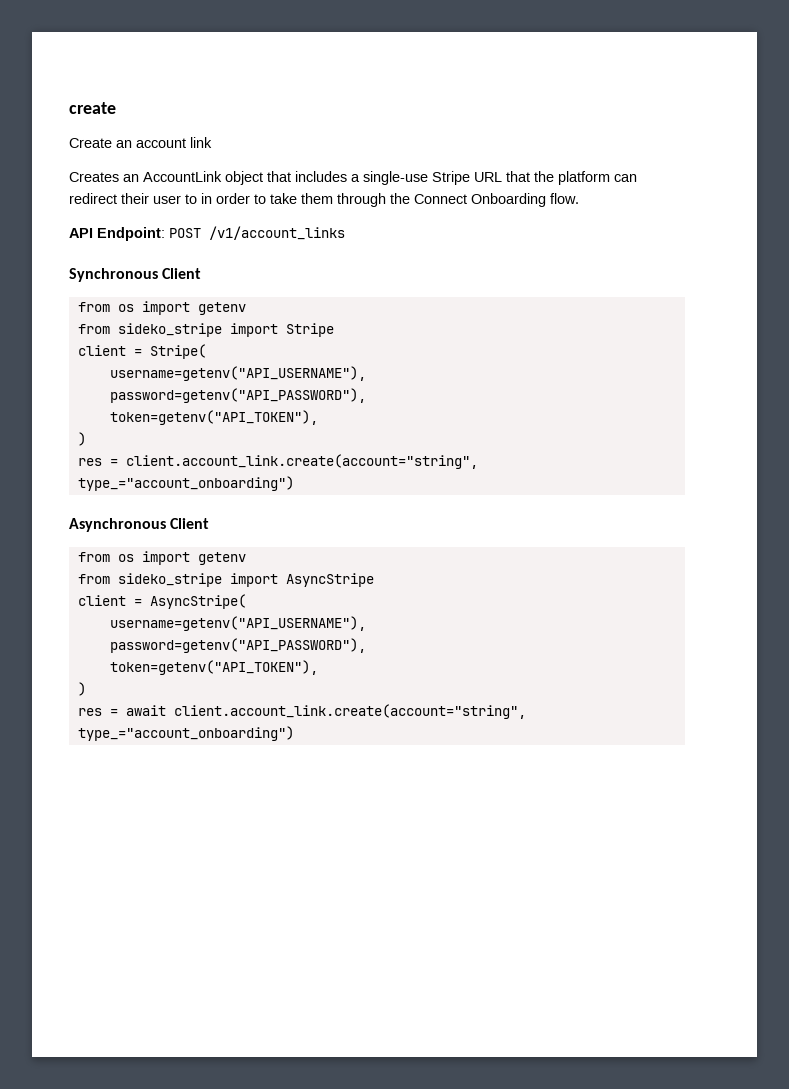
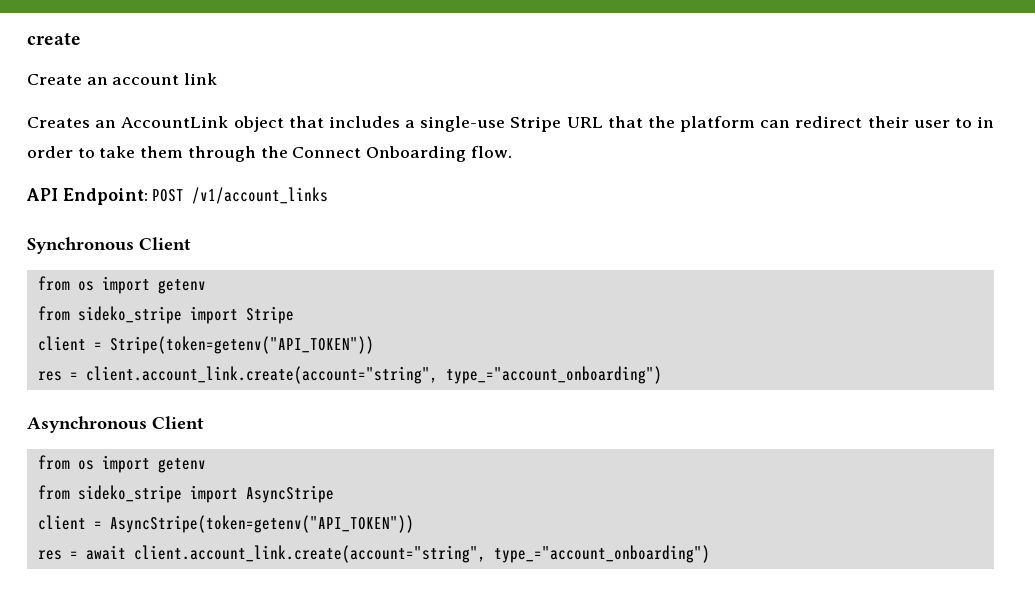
[149,344,206,359] [109,366,366,381] [109,388,366,403] [109,410,318,425] [77,432,86,446] Stripe( // username=getenv("API_USERNAME"), // password=getenv("API_PASSWORD"), // token=getenv("API_TOKEN"), // ) -> [109,336,374,354] Stripe(token=getenv("API_TOKEN"))
[149,594,246,609] [109,616,366,631] [109,638,366,653] [109,660,318,675] [77,682,86,696] AsyncStripe( // username=getenv("API_USERNAME"), // password=getenv("API_PASSWORD"), // token=getenv("API_TOKEN"), // ) -> [109,515,414,533] AsyncStripe(token=getenv("API_TOKEN"))

